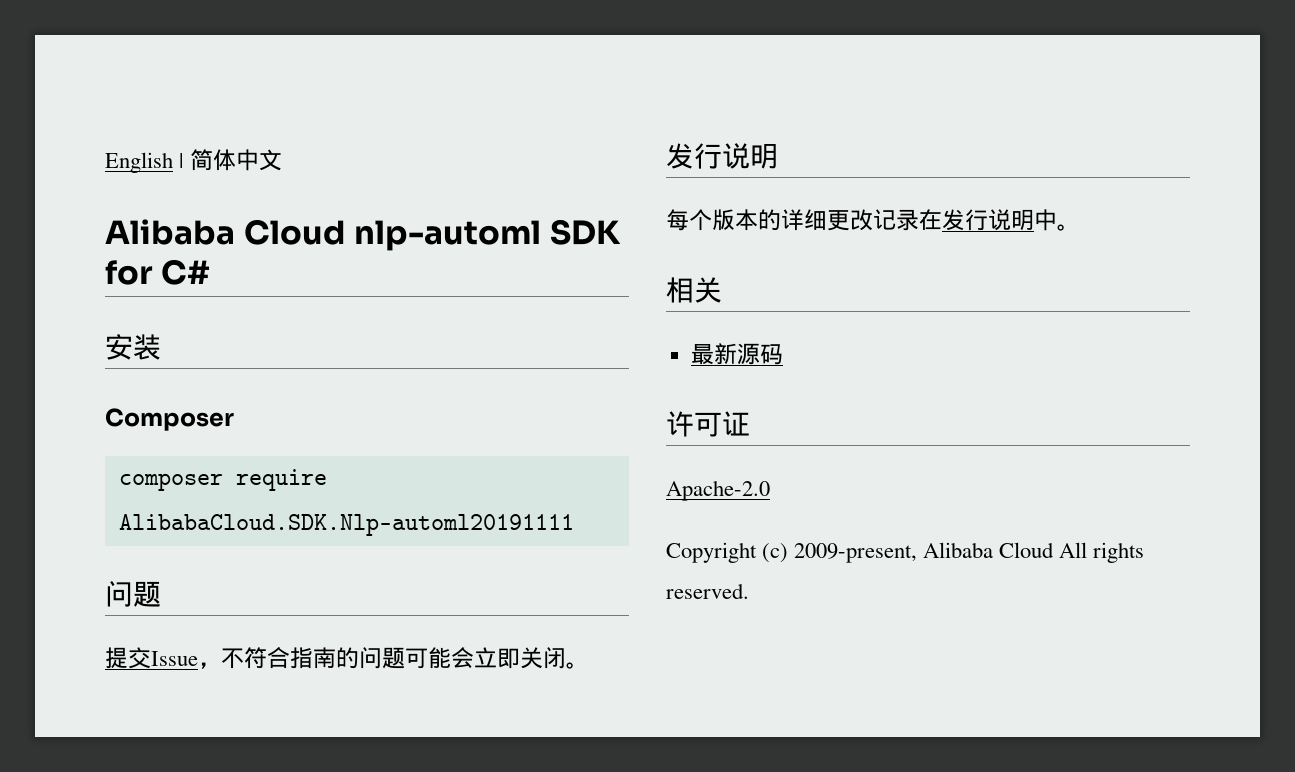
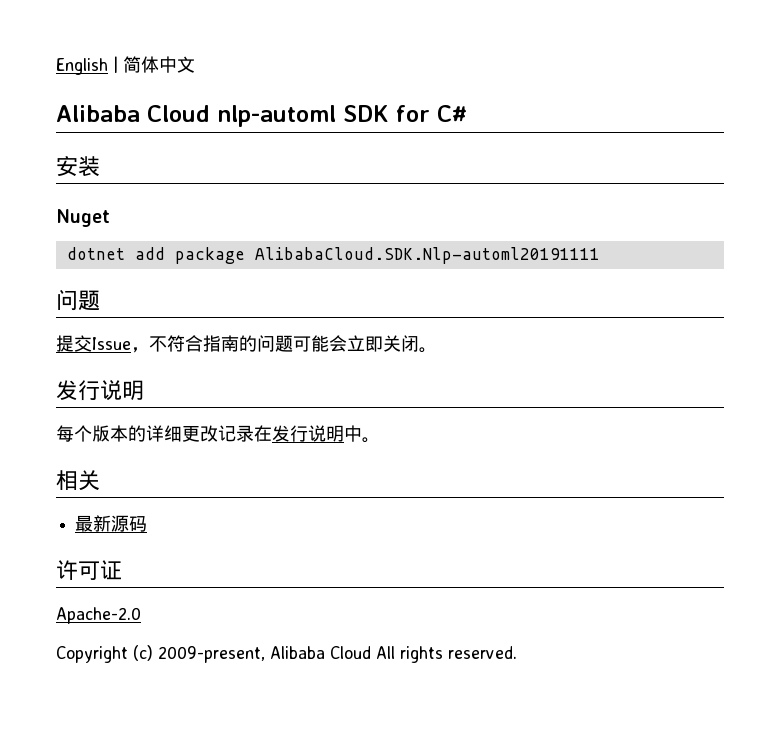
[105,408,234,431] [118,469,327,491] Composer // composer require -> [56,209,110,227] [66,247,245,264] Nuget // dotnet add package

